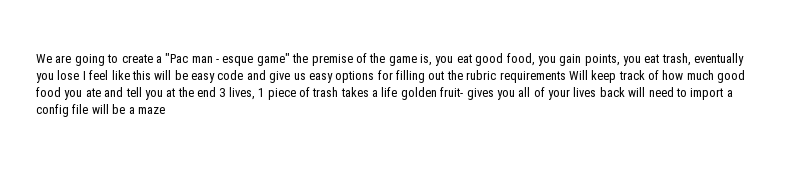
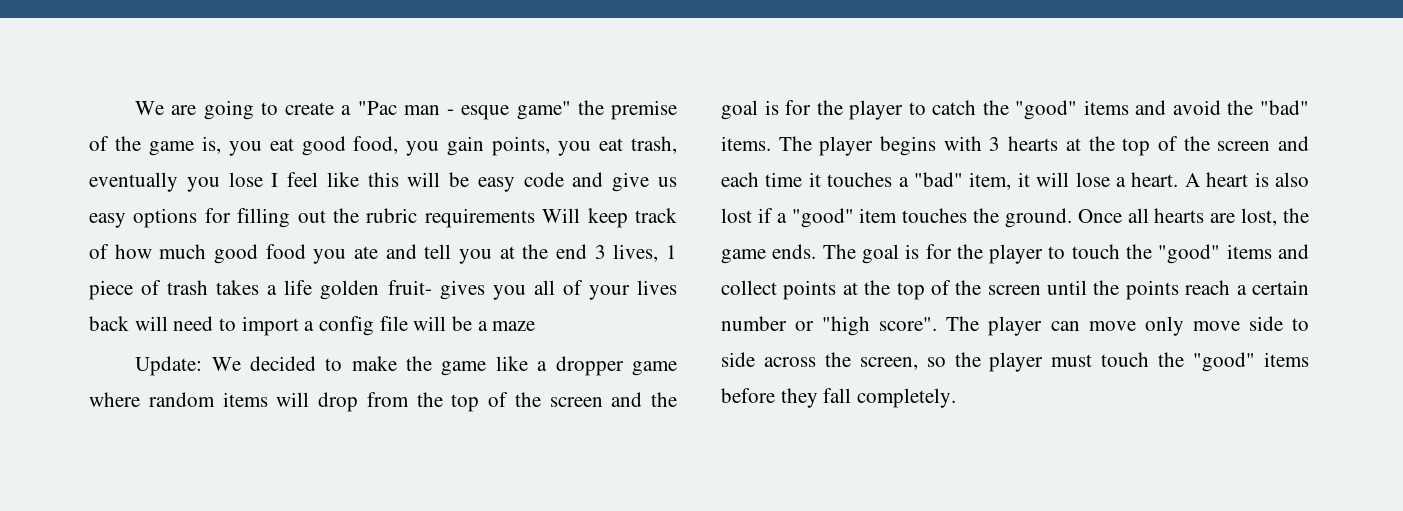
(165, 110) none -> [135,356,677,376] [89,392,677,412] [721,100,1309,120] [721,136,1309,156] [721,172,1309,190] [721,208,1309,228] [721,244,1309,264] [721,280,1309,300] [721,316,1309,336] [721,352,1309,372] [721,388,957,408] // Update: We decided to make the game like a dropper game where random items will drop from the top of the screen and the goal is for the player to catch the "good" items and avoid the "bad" items. The player begins with 3 hearts at the top of the screen and each time it touches a "bad" item, it will lose a heart. A heart is also lost if a "good" item touches the ground. Once all hearts are lost, the game ends. The goal is for the player to touch the "good" items and collect points at the top of the screen until the points reach a certain number or "high score". The player can move only move side to side across the screen, so the player must touch the "good" items before they fall completely.

